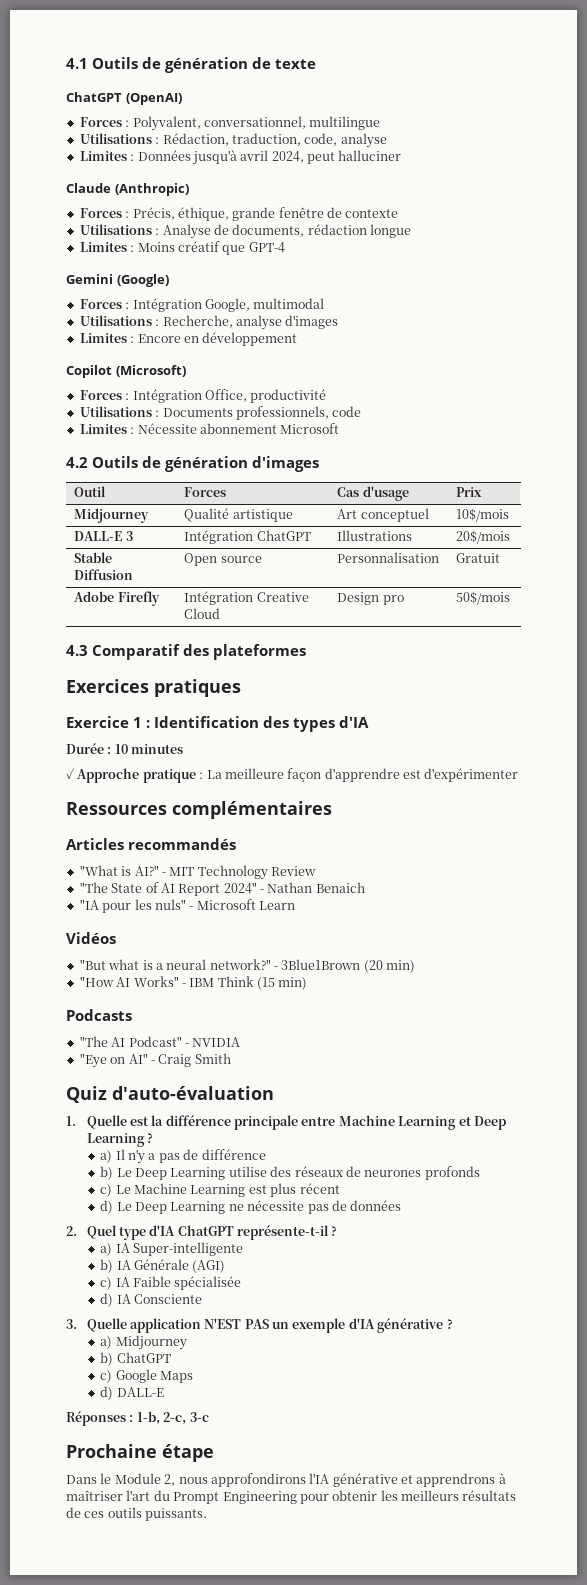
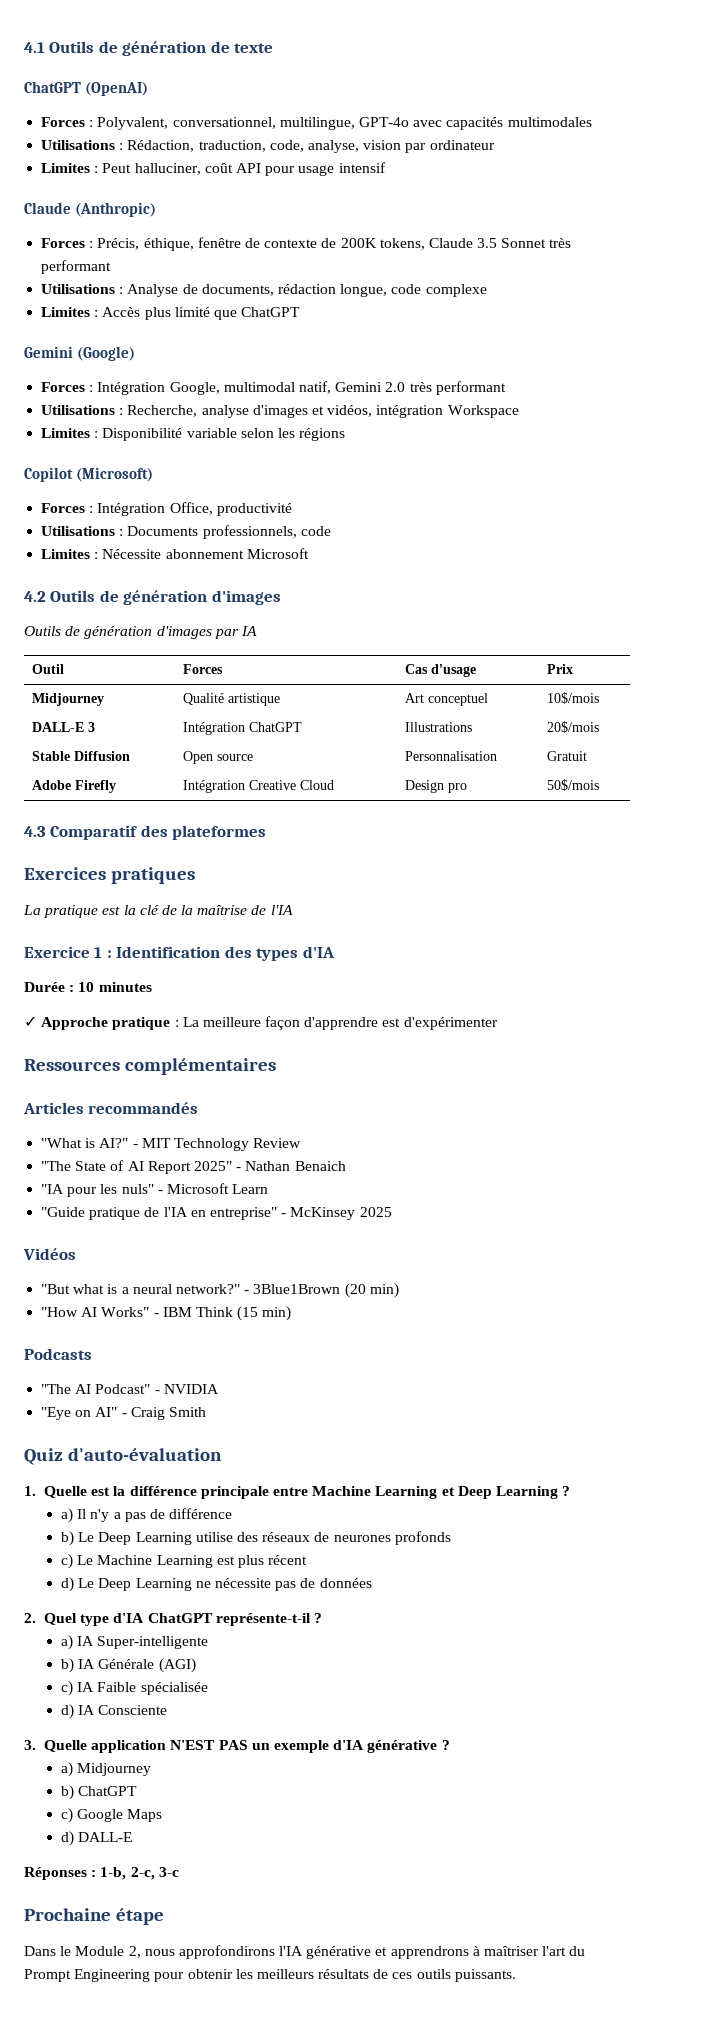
[309,116,381,130] multilingue -> [279,117,592,130] multilingue, GPT-4o avec capacités multimodales
[340,133,387,148] [79,150,402,165] analyse // Limites : Données jusqu'à avril 2024, peut halluciner -> [307,140,495,153] [41,162,386,176] analyse, vision par ordinateur // Limites : Peut halluciner, coût API pour usage intensif
[232,207,276,221] grande -> (194, 244) none
(399, 213) none -> [321,238,572,250] [41,260,112,274] de 200K tokens, Claude 3.5 Sonnet très performant
[370,224,411,238] [79,241,285,255] longue // Limites : Moins créatif que GPT-4 -> [340,284,487,297] [41,307,301,320] longue, code complexe // Limites : Accès plus limité que ChatGPT
(325, 303) none -> [298,381,506,395] natif, Gemini 2.0 très performant
[79,332,298,346] // Limites : Encore en développement -> [311,405,519,418] [41,428,346,441] et vidéos, intégration Workspace // Limites : Disponibilité variable selon les régions
(320, 464) none -> [24,626,257,639] // Outils de génération d'images par IA
(241, 688) none -> [23,905,293,918] // La pratique est la clé de la maîtrise de l'IA
[223,882,257,894] 2024" -> [193,1161,232,1171] 2025"
(295, 905) none -> [41,1207,392,1220] // "Guide pratique de l'IA en entreprise" - McKinsey 2025

